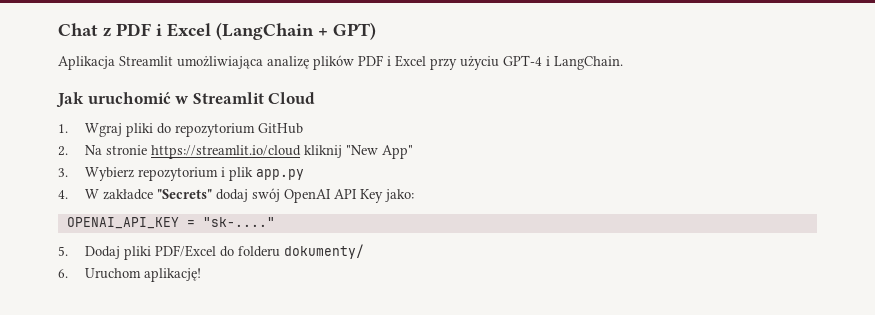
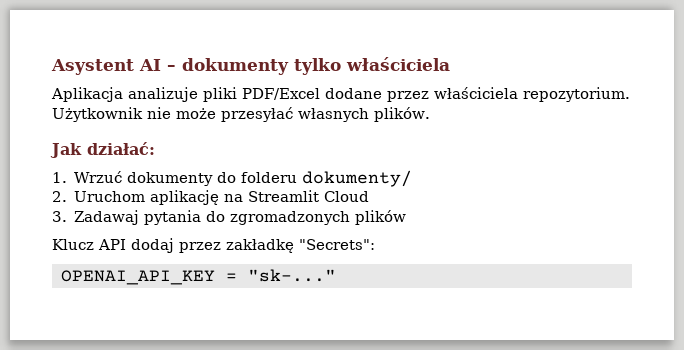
[58,22,376,40] [58,55,623,70] [56,92,316,108] [58,123,304,137] [58,145,414,159] [58,167,305,181] [58,188,415,203] [66,217,275,229] [58,244,365,260] [58,268,202,282] Chat z PDF i Excel (LangChain + GPT) // Aplikacja Streamlit umożliwiająca analizę plików PDF i Excel przy użyciu GPT-4 i LangChain. // Jak uruchomić w Streamlit Cloud // 1. Wgraj pliki do repozytorium GitHub // 2. Na stronie https://streamlit.io/cloud kliknij "New App" // 3. Wybierz repozytorium i plik app.py // 4. W zakładce "Secrets" dodaj swój OpenAI API Key jako: // OPENAI_API_KEY = "sk-...." // 5. Dodaj pliki PDF/Excel do folderu dokumenty/ // 6. Uruchom aplikację! -> [51,57,450,75] [51,87,630,102] [52,107,430,122] [50,142,155,158] [52,170,413,187] [52,190,370,205] [52,210,407,225] [52,238,375,253] [60,269,336,285] Asystent AI – dokumenty tylko właściciela // Aplikacja analizuje pliki PDF/Excel dodane przez właściciela repozytorium. Użytkownik nie może przesyłać własnych plików. // Jak działać: // 1. Wrzuć dokumenty do folderu dokumenty/ // 2. Uruchom aplikację na Streamlit Cloud // 3. Zadawaj pytania do zgromadzonych plików // Klucz API dodaj przez zakładkę "Secrets": // OPENAI_API_KEY = "sk-..."

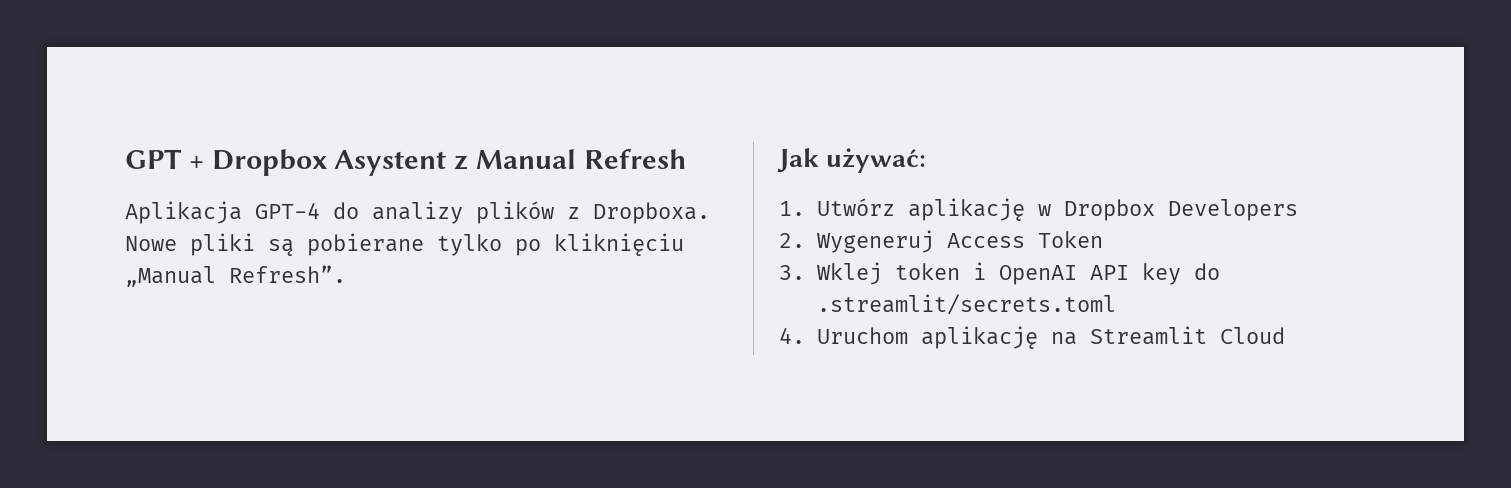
[51,57,450,75] [51,87,630,102] [52,107,430,122] Asystent AI – dokumenty tylko właściciela // Aplikacja analizuje pliki PDF/Excel dodane przez właściciela repozytorium. Użytkownik nie może przesyłać własnych plików. -> [125,149,687,176] [125,201,710,224] [125,233,684,256] [125,265,346,287] GPT + Dropbox Asystent z Manual Refresh // Aplikacja GPT-4 do analizy plików z Dropboxa. Nowe pliki są pobierane tylko po kliknięciu „Manual Refresh”.
[87,142,155,155] działać: -> [826,148,927,173] używać:
[74,170,413,187] [52,191,67,202] Wrzuć dokumenty do folderu dokumenty/ // 2. -> [817,198,1299,221] [779,230,1104,253] [779,262,1221,285] [817,294,1117,315] [779,328,805,344] Utwórz aplikację w Dropbox Developers // 2. Wygeneruj Access Token // 3. Wklej token i OpenAI API key do .streamlit/secrets.toml // 4.
[52,210,407,225] [52,238,375,253] [60,269,336,285] // 3. Zadawaj pytania do zgromadzonych plików // Klucz API dodaj przez zakładkę "Secrets": // OPENAI_API_KEY = "sk-..." -> (1286, 335) none

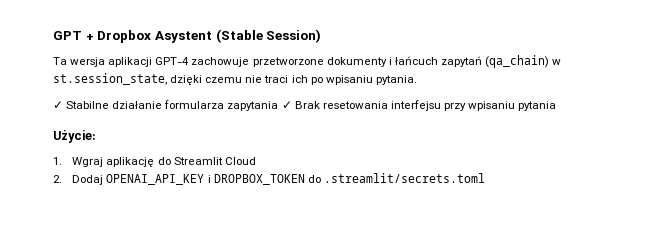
[454,149,687,170] [125,201,710,224] [125,233,684,256] [125,265,346,287] [777,148,927,173] [779,198,1299,221] [779,230,1104,253] [779,262,1221,285] [817,294,1117,315] [779,326,1286,349] z Manual Refresh // Aplikacja GPT-4 do analizy plików z Dropboxa. Nowe pliki są pobierane tylko po kliknięciu „Manual Refresh”. // Jak używać: // 1. Utwórz aplikację w Dropbox Developers // 2. Wygeneruj Access Token // 3. Wklej token i OpenAI API key do .streamlit/secrets.toml // 4. Uruchom aplikację na Streamlit Cloud -> [215,29,322,43] [53,55,562,68] [53,73,417,85] [53,100,557,111] [53,130,96,143] [53,157,256,167] [53,173,485,185] (Stable Session) // Ta wersja aplikacji GPT-4 zachowuje przetworzone dokumenty i łańcuch zapytań (qa_chain) w st.session_state, dzięki czemu nie traci ich po wpisaniu pytania. // ✓ Stabilne działanie formularza zapytania ✓ Brak resetowania interfejsu przy wpisaniu pytania // Użycie: // 1. Wgraj aplikację do Streamlit Cloud // 2. Dodaj OPENAI_API_KEY i DROPBOX_TOKEN do .streamlit/secrets.toml

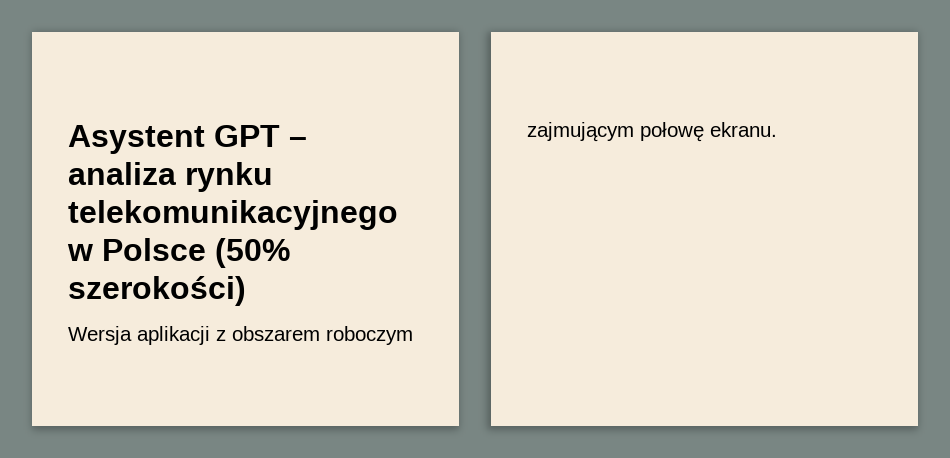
[53,29,322,43] [53,55,562,68] [53,73,417,85] [53,100,557,111] [53,130,96,143] [53,157,256,167] [53,173,485,185] GPT + Dropbox Asystent (Stable Session) // Ta wersja aplikacji GPT-4 zachowuje przetworzone dokumenty i łańcuch zapytań (qa_chain) w st.session_state, dzięki czemu nie traci ich po wpisaniu pytania. // ✓ Stabilne działanie formularza zapytania ✓ Brak resetowania interfejsu przy wpisaniu pytania // Użycie: // 1. Wgraj aplikację do Streamlit Cloud // 2. Dodaj OPENAI_API_KEY i DROPBOX_TOKEN do .streamlit/secrets.toml -> [68,125,307,154] [68,162,273,192] [68,200,398,230] [67,238,290,268] [68,276,246,306] [68,326,413,345] [527,122,777,142] Asystent GPT – analiza rynku telekomunikacyjnego w Polsce (50% szerokości) // Wersja aplikacji z obszarem roboczym zajmującym połowę ekranu.

